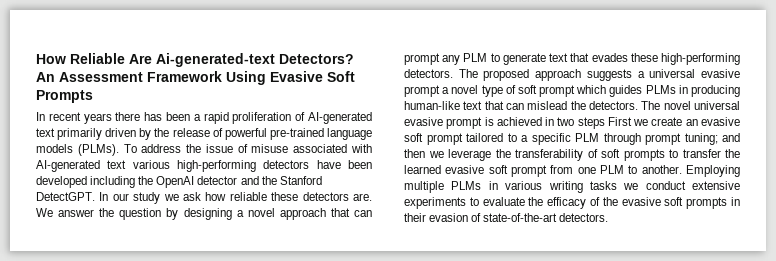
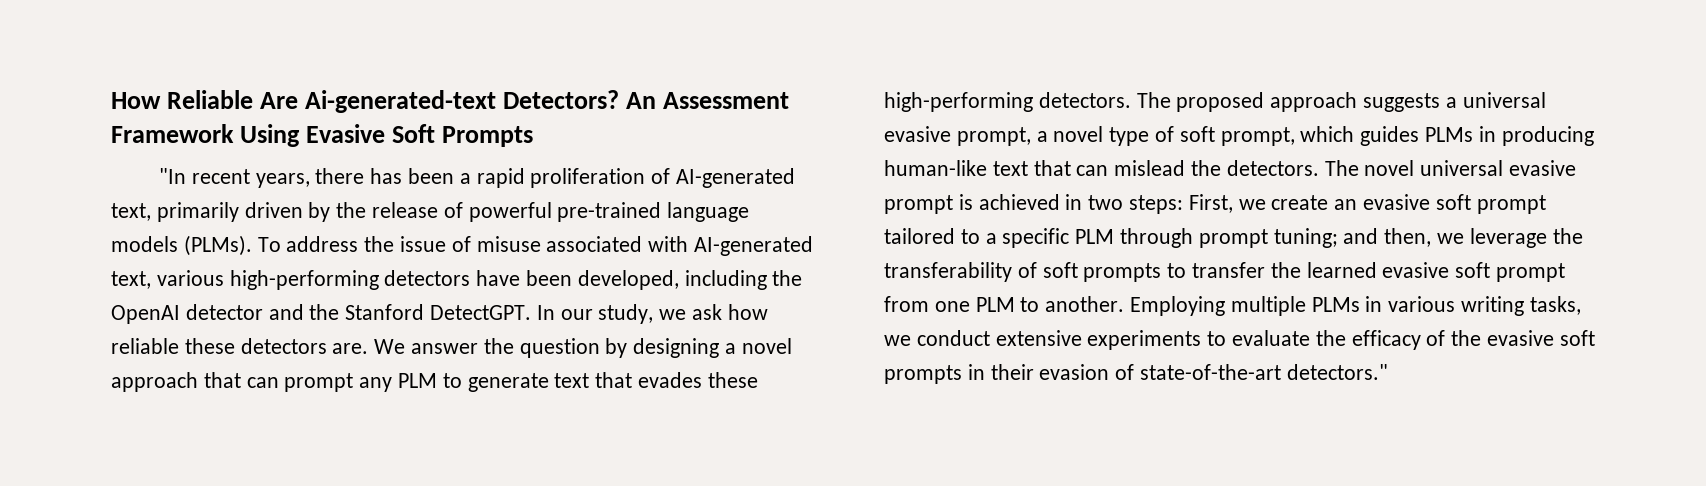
[36,112,112,124] In recent years -> [159,168,310,188] "In recent years,
[36,128,55,137] text -> [111,203,151,221] text,
[107,160,127,169] text -> [111,271,151,289] text,
[36,176,87,188] developed -> [577,270,679,290] developed,
[133,192,161,204] study -> [598,304,654,324] study,
[404,85,440,97] prompt -> [956,127,1031,146] prompt,
[539,85,576,97] prompt -> [1220,127,1295,146] prompt,
[577,117,632,129] steps First -> [1129,194,1233,214] steps: First,
[404,149,425,158] then -> [1384,228,1432,247] then,
[589,181,617,190] tasks -> [1529,296,1581,315] tasks,
[559,213,609,222] detectors. -> [1286,364,1388,380] detectors."

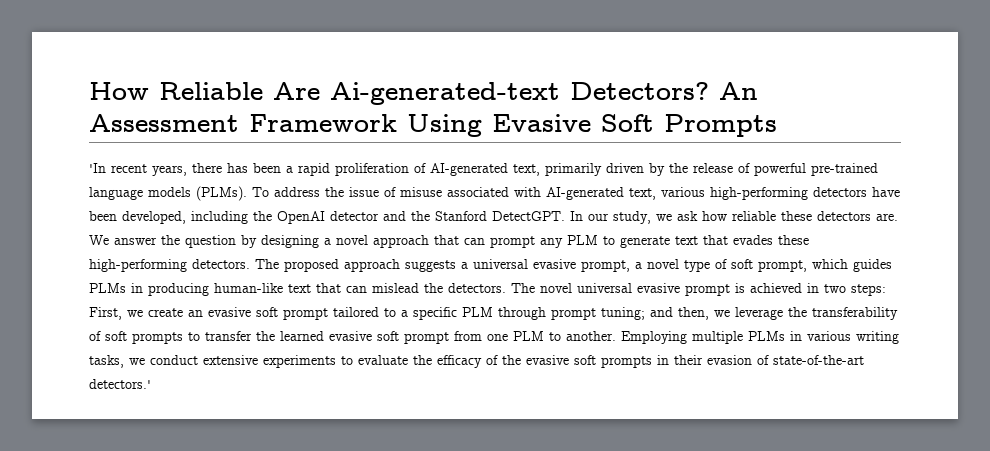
[159,168,187,184] "In -> [89,163,106,173] 'In
[1286,364,1388,380] detectors." -> [89,379,151,389] detectors.'

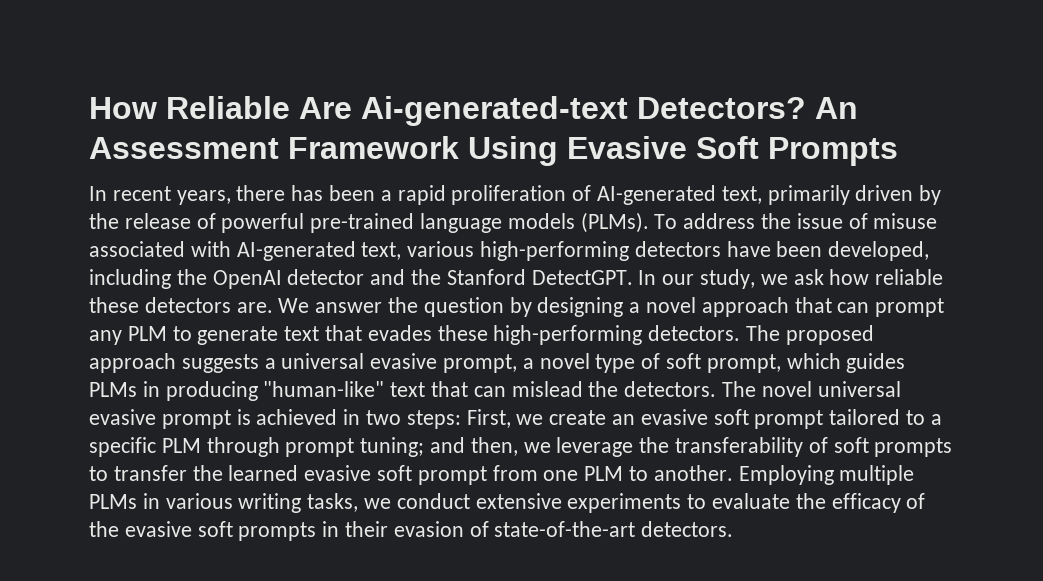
[89,163,106,173] 'In -> [89,186,107,201] In
[214,283,283,293] human-like -> [263,381,385,397] "human-like"
[89,379,151,389] detectors.' -> [641,521,734,537] detectors.

